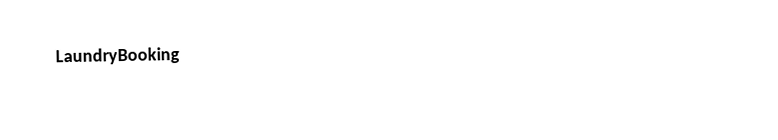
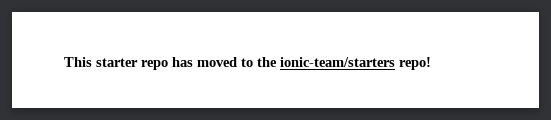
[55,46,180,66] LaundryBooking -> [64,57,431,70] This starter repo has moved to the ionic-team/starters repo!

